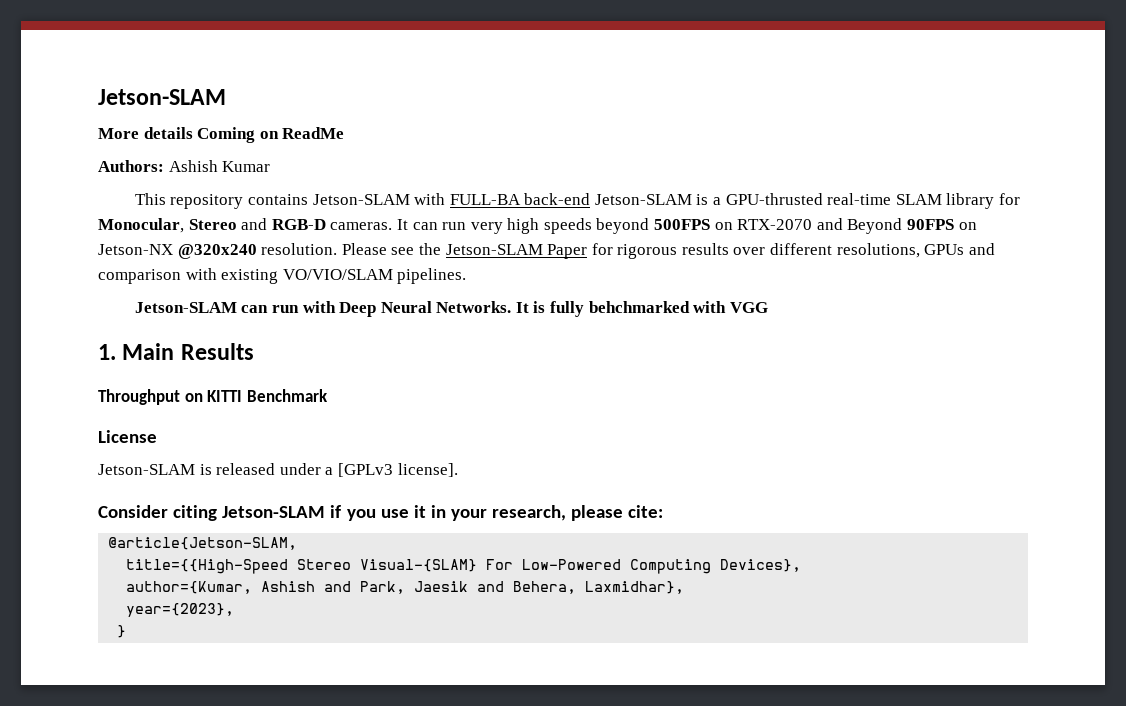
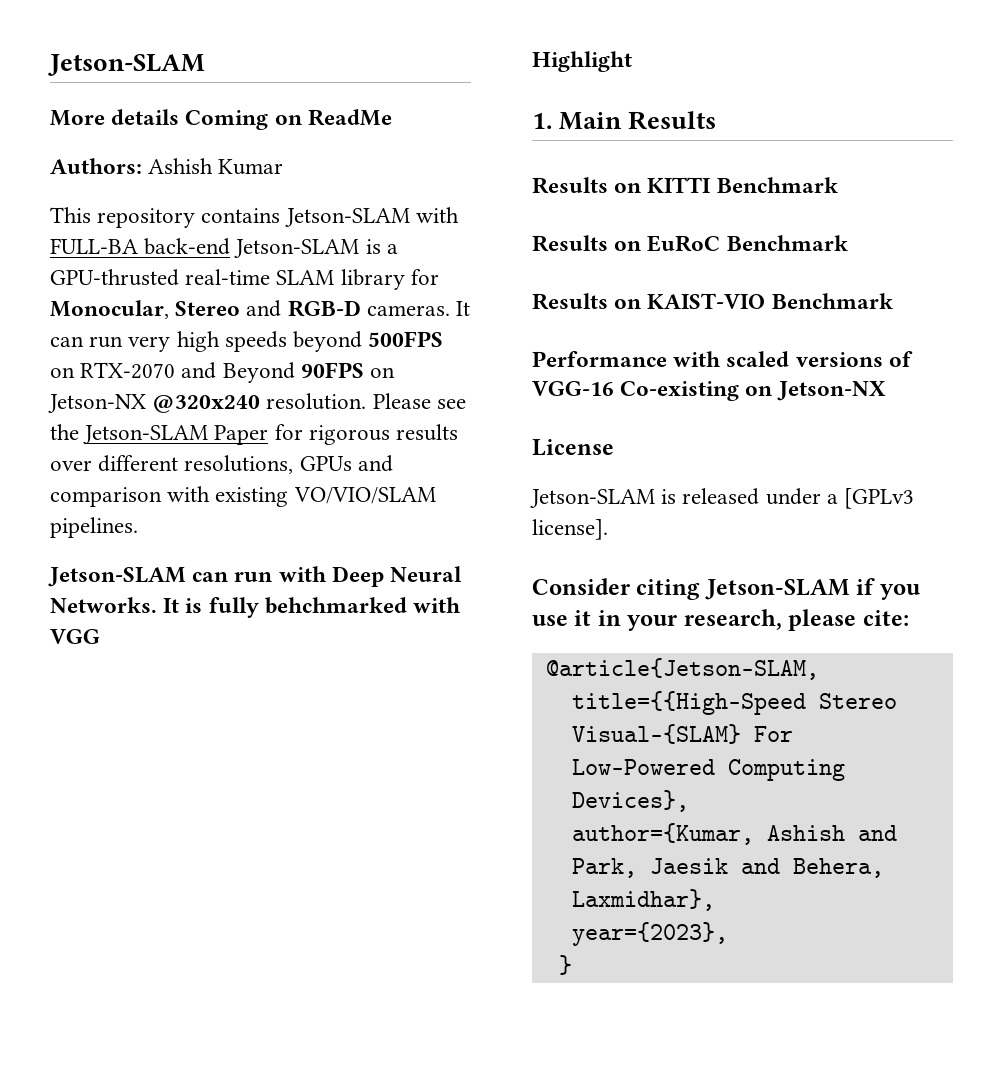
(768, 307) none -> [532,51,632,72] // Highlight
[98,389,180,405] Throughput -> [532,177,608,194] Results
(328, 395) none -> [532,235,848,252] [532,293,893,310] [532,351,913,367] [532,381,886,401] // Results on EuRoC Benchmark // Results on KAIST-VIO Benchmark // Performance with scaled versions of VGG-16 Co-existing on Jetson-NX

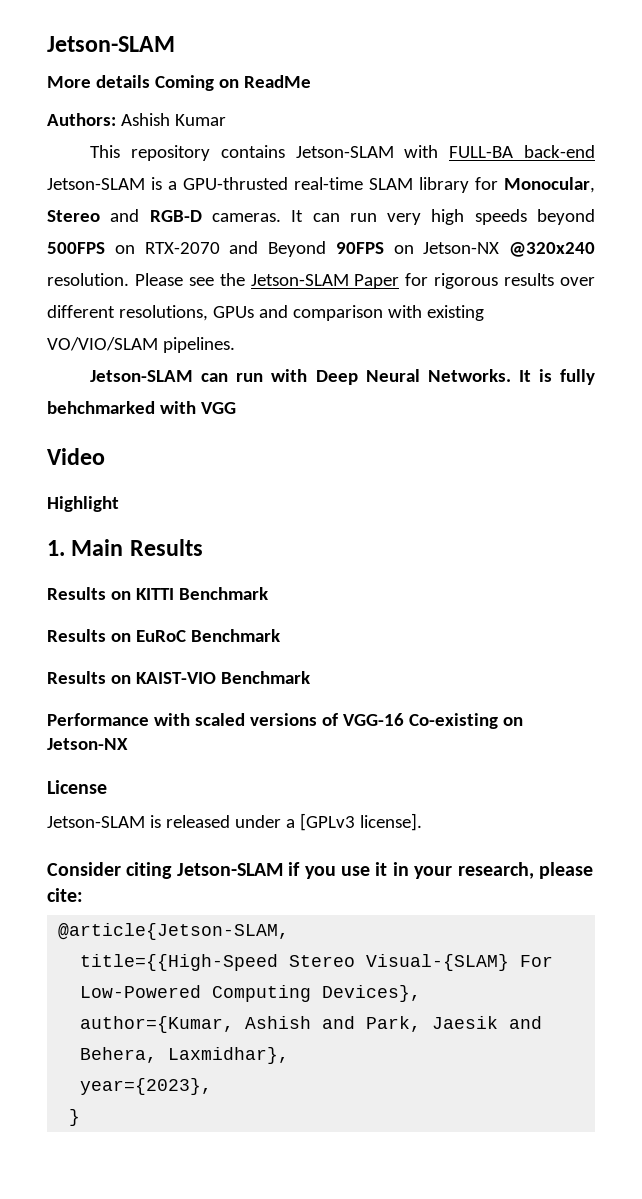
(100, 636) none -> [47,448,105,465] // Video

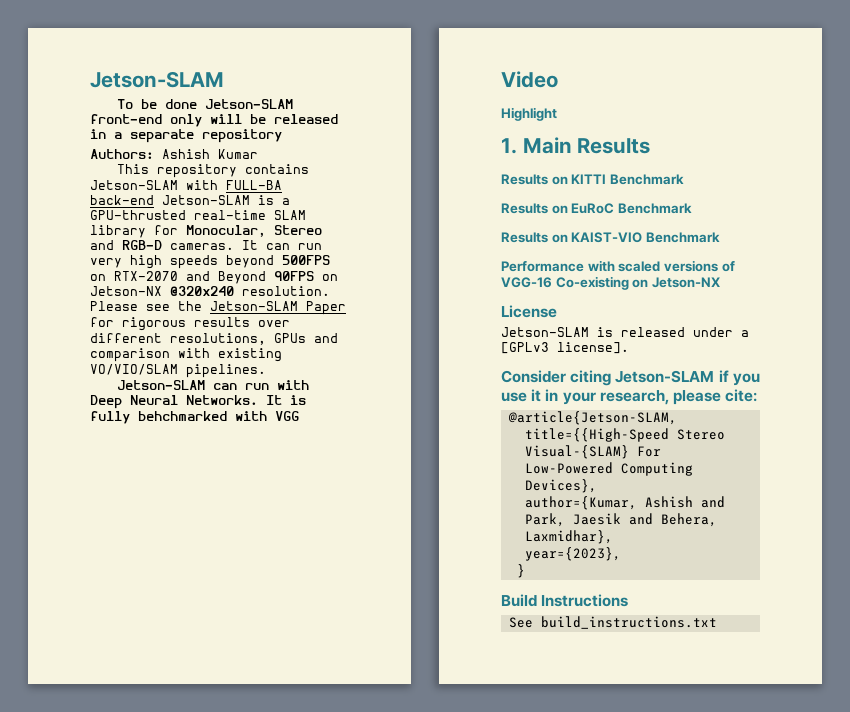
[47,75,311,91] More details Coming on ReadMe -> [117,99,294,109] [90,114,338,127] [90,129,282,143] To be done Jetson-SLAM front-end only will be released in a separate repository
(81, 1117) none -> [501,594,629,607] [508,616,717,629] // Build Instructions // See build_instructions.txt

